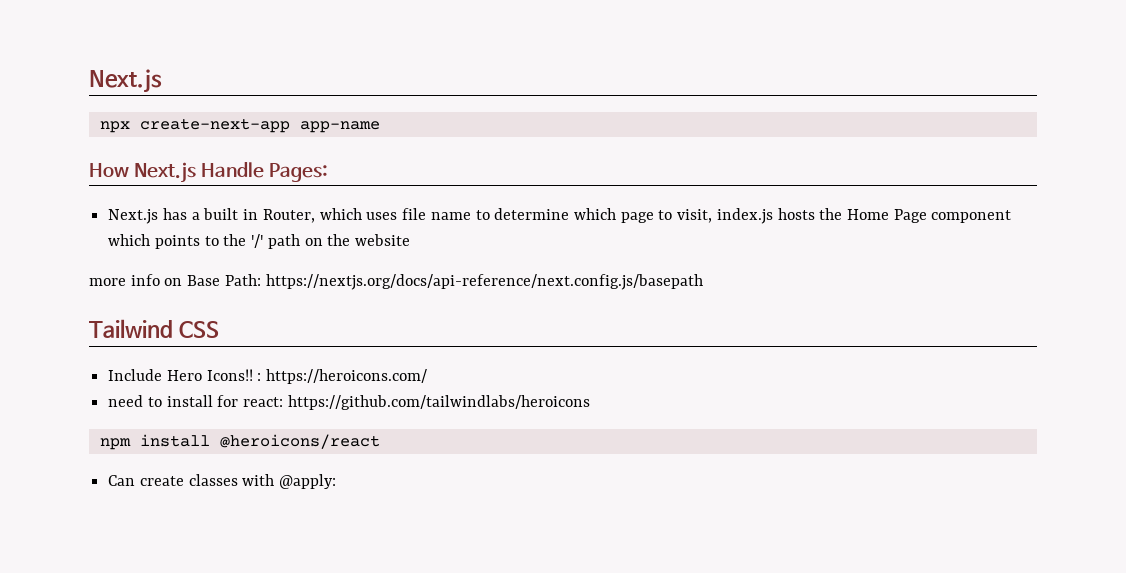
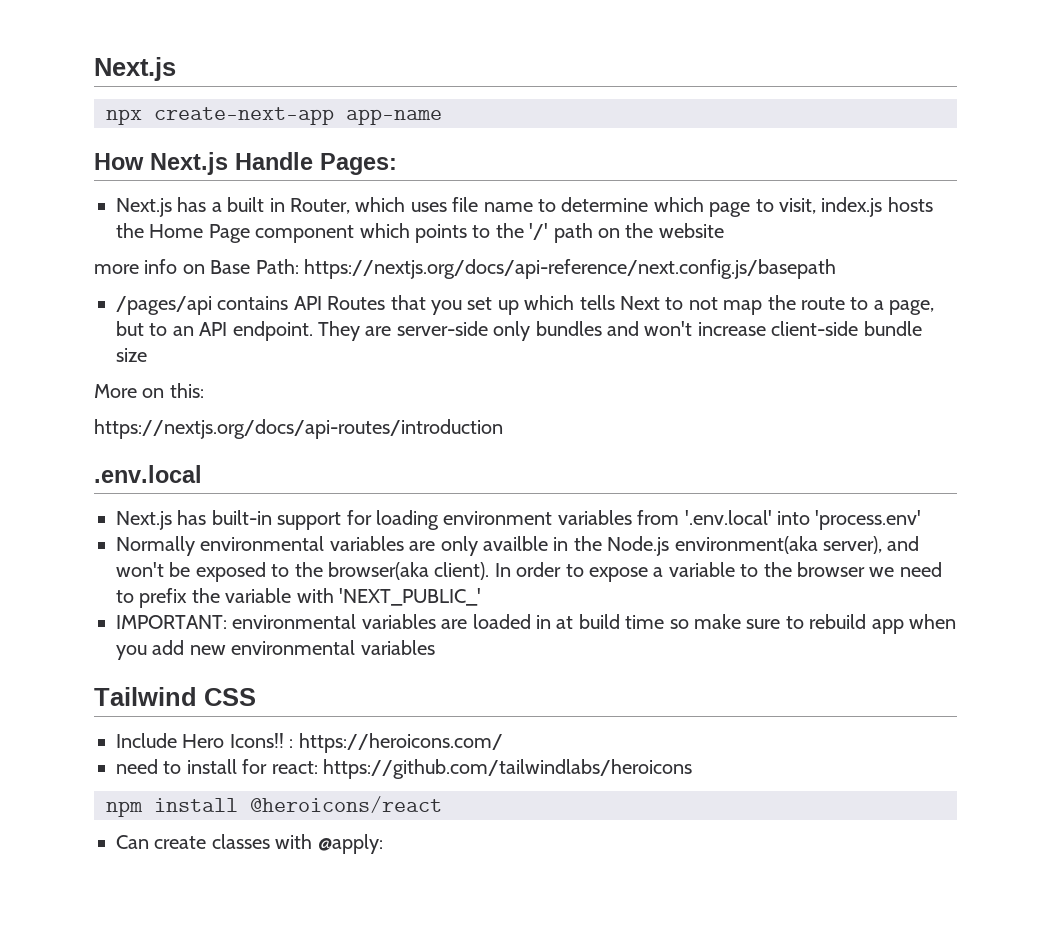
(703, 282) none -> [116,295,935,315] [116,321,922,341] [116,348,147,362] [94,383,204,398] [94,419,503,439] [94,465,202,483] [116,510,922,530] [116,536,920,556] [116,562,942,582] [116,588,481,608] [116,614,956,634] [116,640,435,660] // /pages/api contains API Routes that you set up which tells Next to not map the route to a page, but to an API endpoint. They are server-side only bundles and won't increase client-side bundle size // More on this: // https://nextjs.org/docs/api-routes/introduction // .env.local // Next.js has built-in support for loading environment variables from '.env.local' into 'process.env' // Normally environmental variables are only availble in the Node.js environment(aka server), and won't be exposed to the browser(aka client). In order to expose a variable to the browser we need to prefix the variable with 'NEXT_PUBLIC_' // IMPORTANT: environmental variables are loaded in at build time so make sure to rebuild app when you add new environmental variables

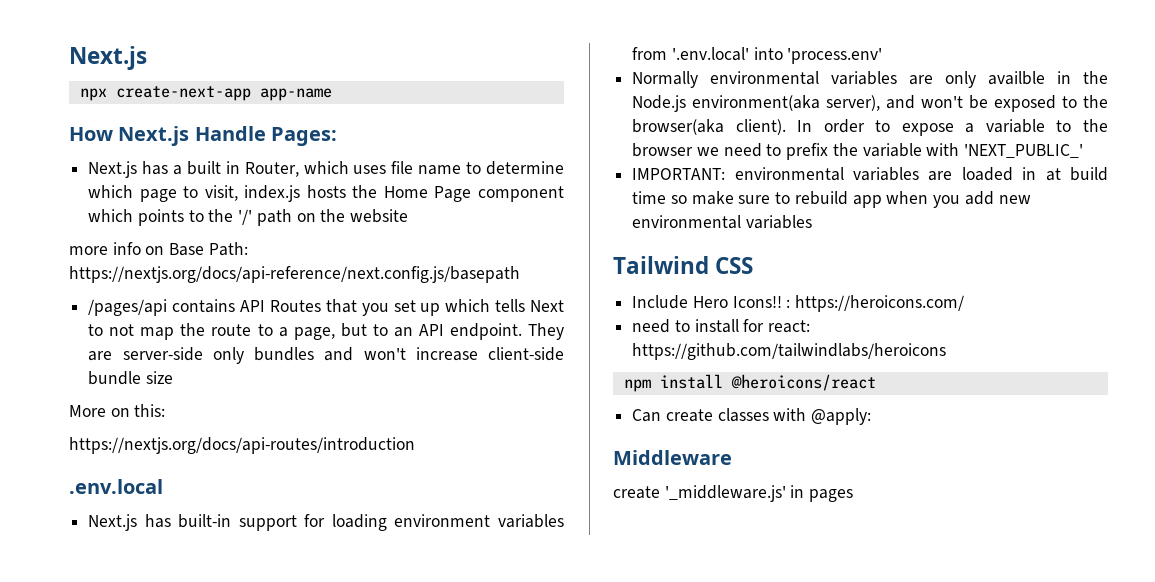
(383, 844) none -> [613,450,732,465] [613,485,854,502] // Middleware // create '_middleware.js' in pages

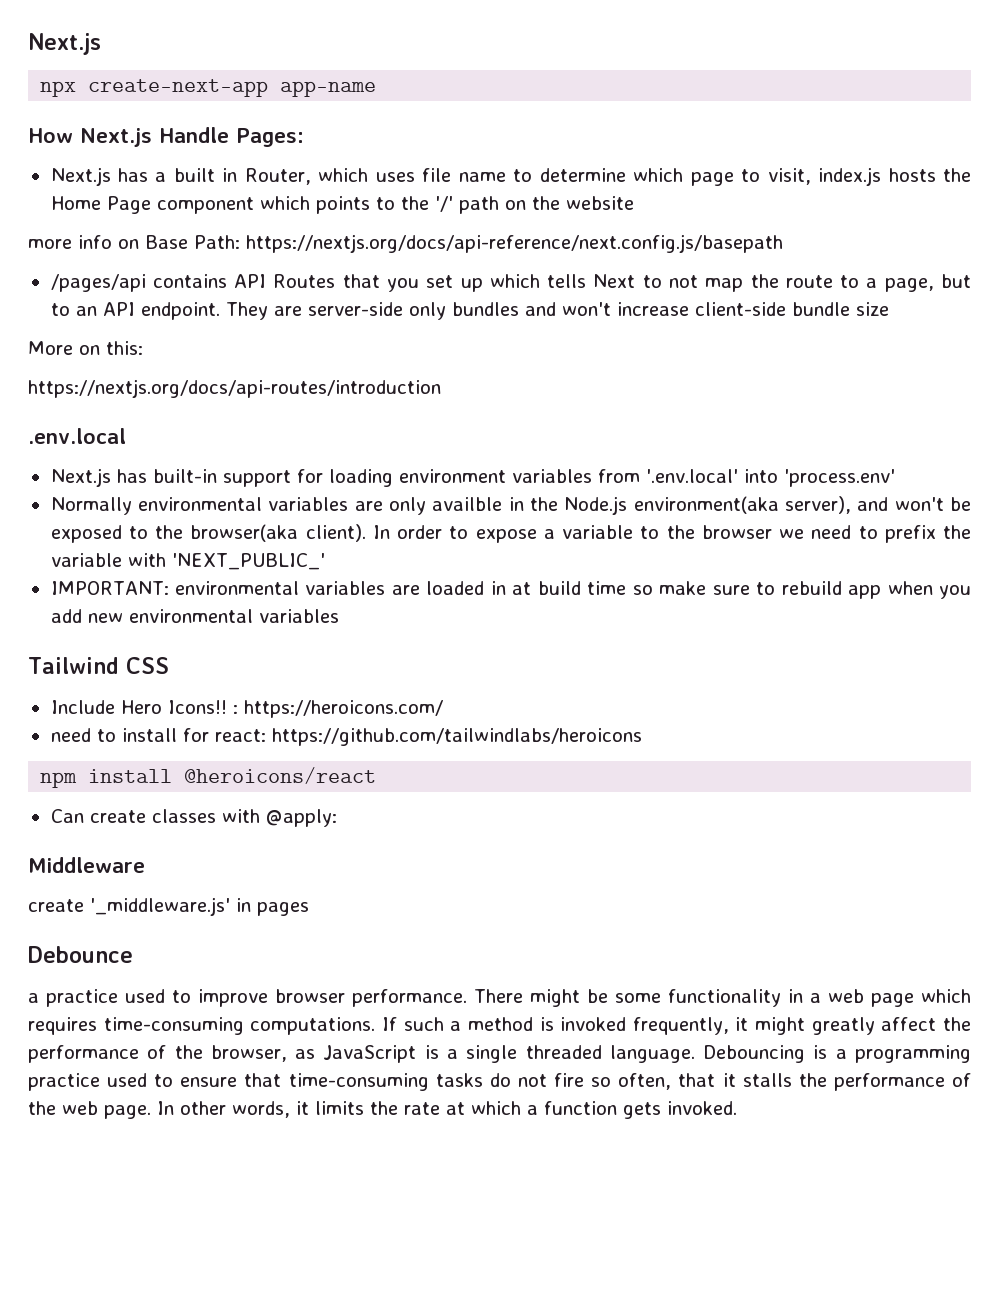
(854, 495) none -> [28,946,133,963] [28,989,971,1007] [28,1017,971,1035] [28,1045,972,1063] [28,1073,972,1091] [28,1101,737,1119] // Debounce // a practice used to improve browser performance. There might be some functionality in a web page which requires time-consuming computations. If such a method is invoked frequently, it might greatly affect the performance of the browser, as JavaScript is a single threaded language. Debouncing is a programming practice used to ensure that time-consuming tasks do not fire so often, that it stalls the performance of the web page. In other words, it limits the rate at which a function gets invoked.

